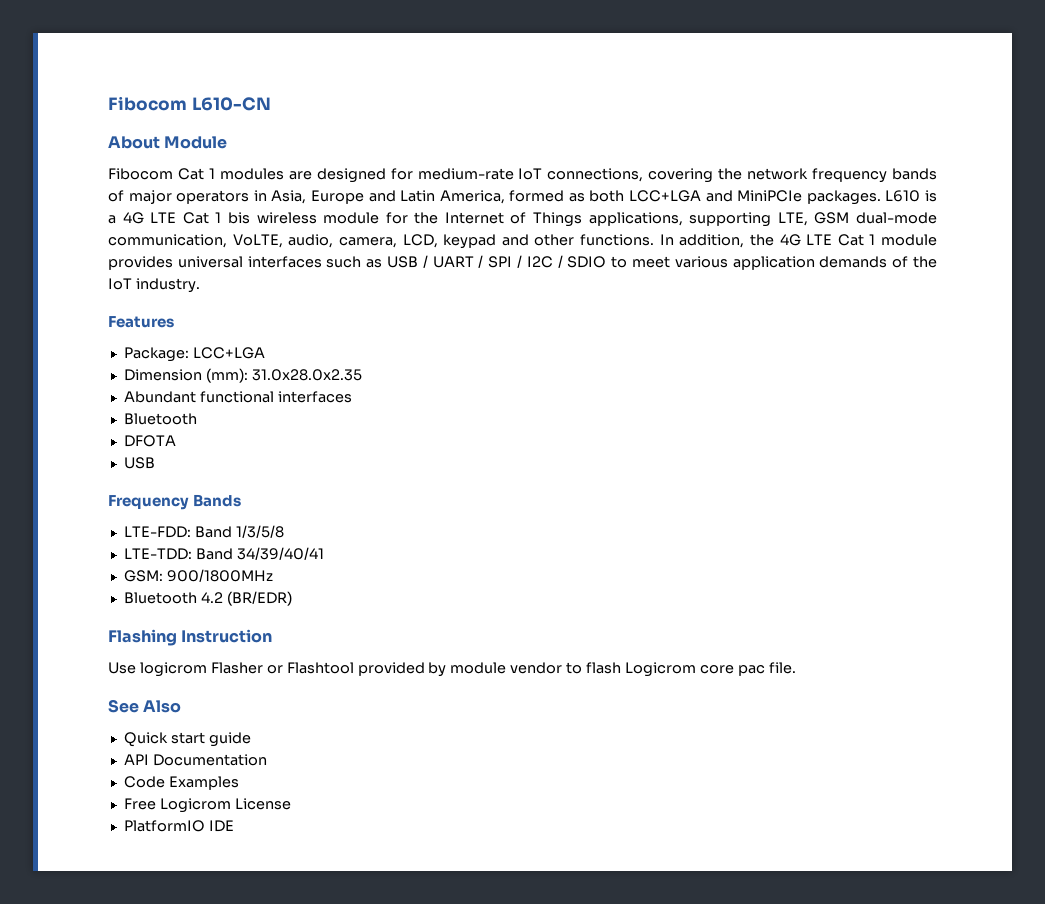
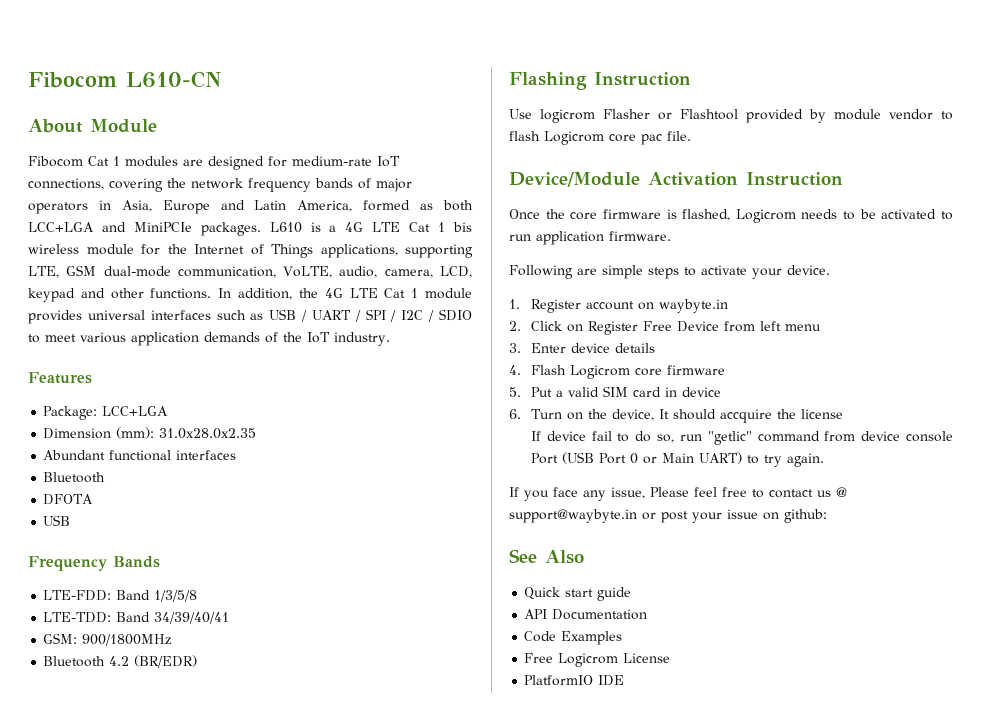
(796, 668) none -> [509,172,843,187] [509,209,953,223] [509,231,671,245] [509,265,830,279] [509,299,728,313] [509,321,821,335] [509,343,655,353] [509,365,725,379] [509,386,721,397] [509,409,843,423] [530,431,953,445] [530,452,824,467] [509,487,847,501] [509,509,827,523] // Device/Module Activation Instruction // Once the core firmware is flashed, Logicrom needs to be activated to run application firmware. // Following are simple steps to activate your device. // 1. Register account on waybyte.in // 2. Click on Register Free Device from left menu // 3. Enter device details // 4. Flash Logicrom core firmware // 5. Put a valid SIM card in device // 6. Turn on the device, It should accquire the license // If device fail to do so, run "getlic" command from device console Port (USB Port 0 or Main UART) to try again. // If you face any issue, Please feel free to contact us @ support@waybyte.in or post your issue on github:

